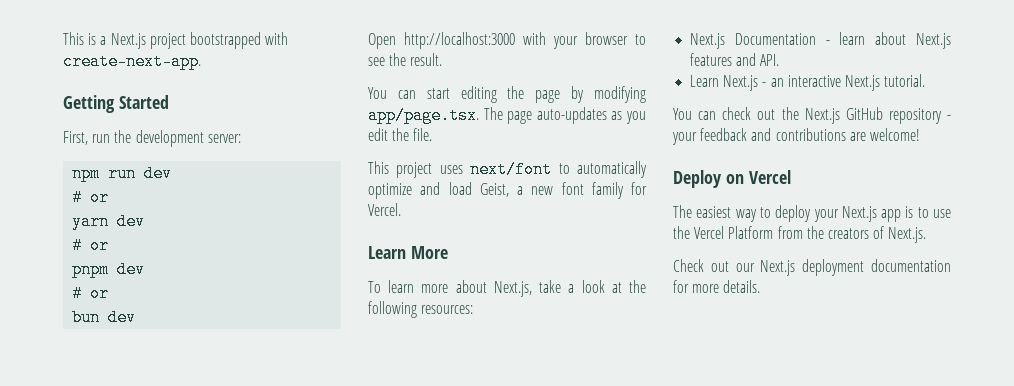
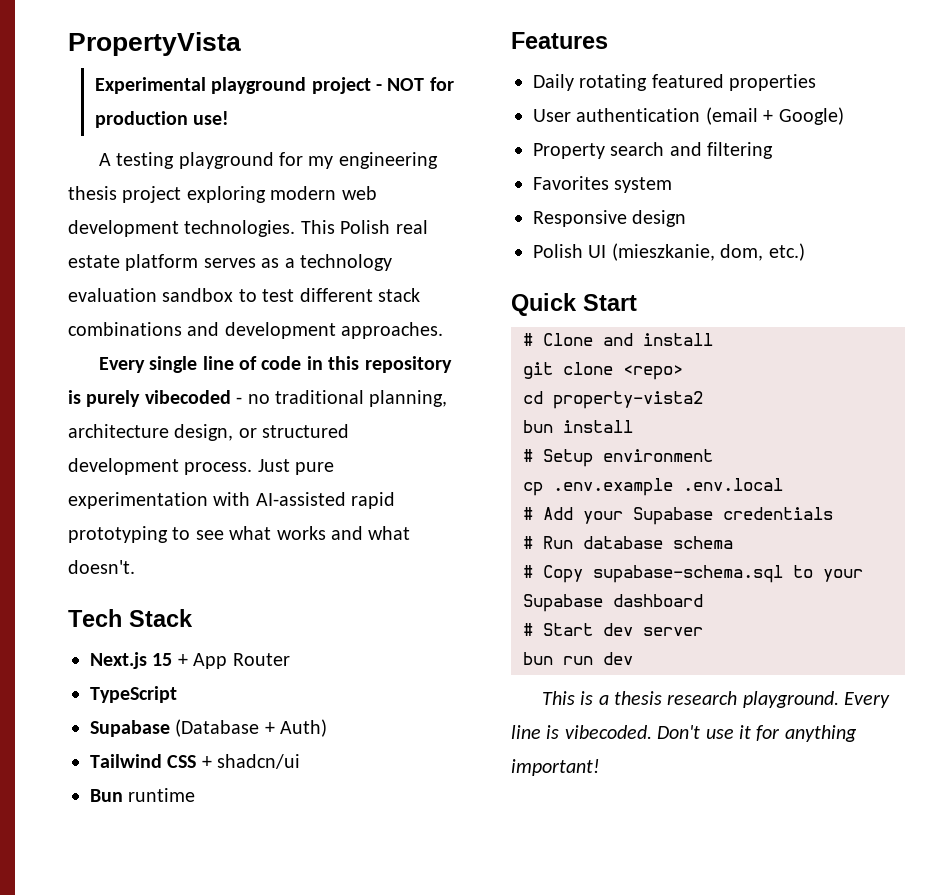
[63,32,289,49] [63,53,201,70] [63,95,169,113] [63,130,241,147] [72,165,173,182] [72,189,110,206] [72,213,146,230] [72,237,110,254] [72,261,146,278] [72,285,110,302] [72,309,137,326] [368,32,646,49] [368,53,443,66] [368,86,646,103] [368,107,646,124] [368,128,433,141] [368,161,647,178] [368,182,647,199] [368,203,401,216] [368,246,448,259] [368,280,646,297] [368,301,474,318] [690,32,951,49] [690,53,780,66] [690,74,926,91] [673,107,951,124] [672,128,920,145] [673,170,791,188] [673,205,951,222] [673,226,927,243] [673,259,951,276] [673,280,761,293] This is a Next.js project bootstrapped with create-next-app. // Getting Started // First, run the development server: // npm run dev // # or // yarn dev // # or // pnpm dev // # or // bun dev // Open http://localhost:3000 with your browser to see the result. // You can start editing the page by modifying app/page.tsx. The page auto-updates as you edit the file. // This project uses next/font to automatically optimize and load Geist, a new font family for Vercel. // Learn More // To learn more about Next.js, take a look at the following resources: // Next.js Documentation - learn about Next.js features and API. // Learn Next.js - an interactive Next.js tutorial. // You can check out the Next.js GitHub repository - your feedback and contributions are welcome! // Deploy on Vercel // The easiest way to deploy your Next.js app is to use the Vercel Platform from the creators of Next.js. // Check out our Next.js deployment documentation for more details. -> [68,32,241,56] [94,77,454,94] [94,111,230,128] [98,152,438,169] [68,186,377,203] [68,220,428,237] [68,254,392,271] [68,288,420,302] [68,322,444,339] [98,356,452,373] [68,390,448,407] [68,424,350,441] [68,458,335,475] [68,492,396,509] [68,526,411,543] [68,560,135,574] [68,609,193,627] [90,652,290,669] [90,686,177,703] [90,719,328,737] [90,754,301,769] [90,788,196,802] [511,32,608,49] [533,74,817,91] [533,107,844,125] [533,142,774,159] [533,176,673,193] [533,210,687,227] [533,243,805,261] [511,293,637,316] [523,333,713,346] [523,362,683,380] [523,391,703,409] [523,420,633,433] [523,449,713,467] [523,478,783,496] [523,507,833,525] [523,536,733,549] [523,565,863,583] [523,594,703,612] [523,623,703,636] [523,652,633,665] [541,691,891,708] [511,725,857,742] [511,759,600,776] PropertyVista // Experimental playground project - NOT for production use! // A testing playground for my engineering thesis project exploring modern web development technologies. This Polish real estate platform serves as a technology evaluation sandbox to test different stack combinations and development approaches. // Every single line of code in this repository is purely vibecoded - no traditional planning, architecture design, or structured development process. Just pure experimentation with AI-assisted rapid prototyping to see what works and what doesn't. // Tech Stack // Next.js 15 + App Router // TypeScript // Supabase (Database + Auth) // Tailwind CSS + shadcn/ui // Bun runtime // Features // Daily rotating featured properties // User authentication (email + Google) // Property search and filtering // Favorites system // Responsive design // Polish UI (mieszkanie, dom, etc.) // Quick Start // # Clone and install // git clone <repo> // cd property-vista2 // bun install // # Setup environment // cp .env.example .env.local // # Add your Supabase credentials // # Run database schema // # Copy supabase-schema.sql to your Supabase dashboard // # Start dev server // bun run dev // This is a thesis research playground. Every line is vibecoded. Don't use it for anything important!

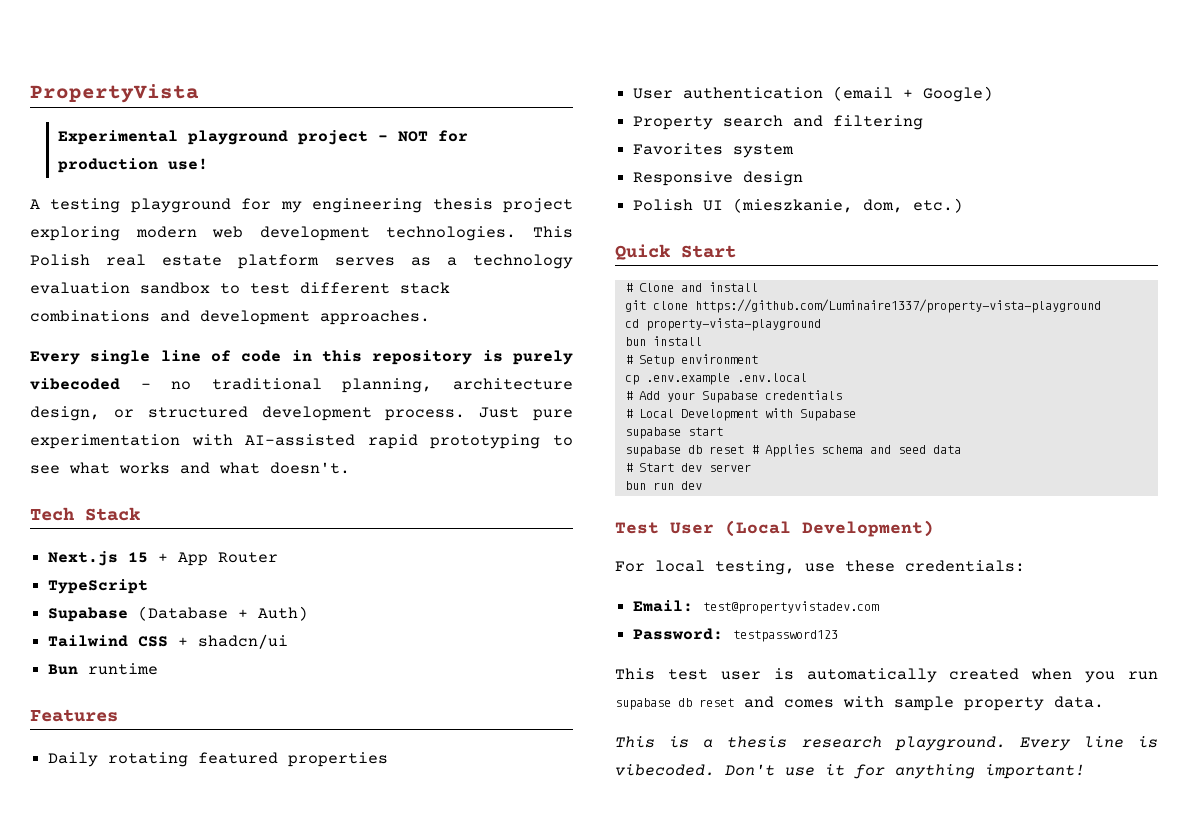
[623,365,683,380] <repo> -> [694,299,1101,313] https://github.com/Luminaire1337/property-vista-playground
[553,391,703,409] property-vista2 -> [645,318,821,331] property-vista-playground
[543,536,733,549] [523,565,863,583] [523,594,703,612] Run database schema // # Copy supabase-schema.sql to your Supabase dashboard -> [638,408,856,421] [624,427,723,439] [624,444,961,457] Local Development with Supabase // supabase start // supabase db reset # Applies schema and seed data
(633, 658) none -> [615,520,934,537] [615,560,1025,575] [633,600,880,614] [633,628,839,642] [615,668,1158,683] [615,696,1104,711] // Test User (Local Development) // For local testing, use these credentials: // Email: test@propertyvistadev.com // Password: testpassword123 // This test user is automatically created when you run supabase db reset and comes with sample property data.

